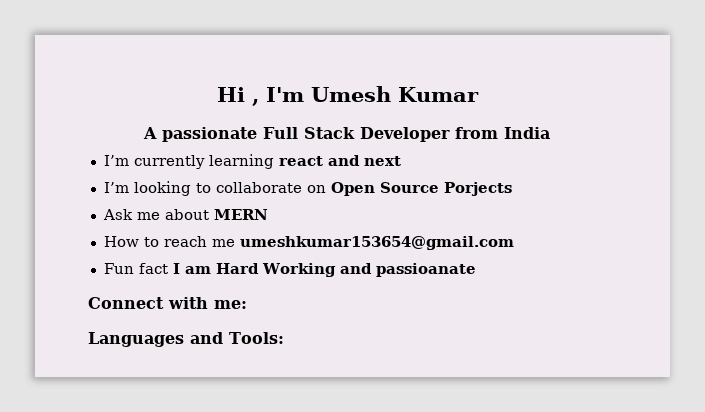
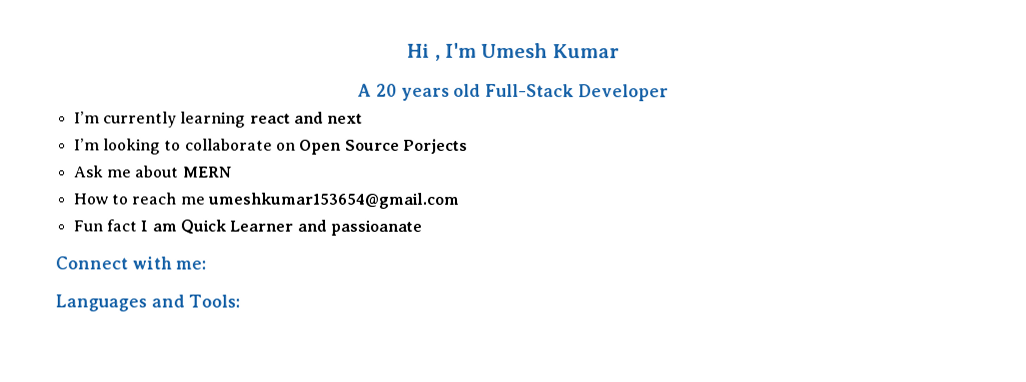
[162,127,355,142] passionate Full Stack -> [375,83,575,101] 20 years old Full-Stack
[455,127,550,139] from India -> (669, 93) none
[215,263,336,277] Hard Working -> [179,219,294,235] Quick Learner

